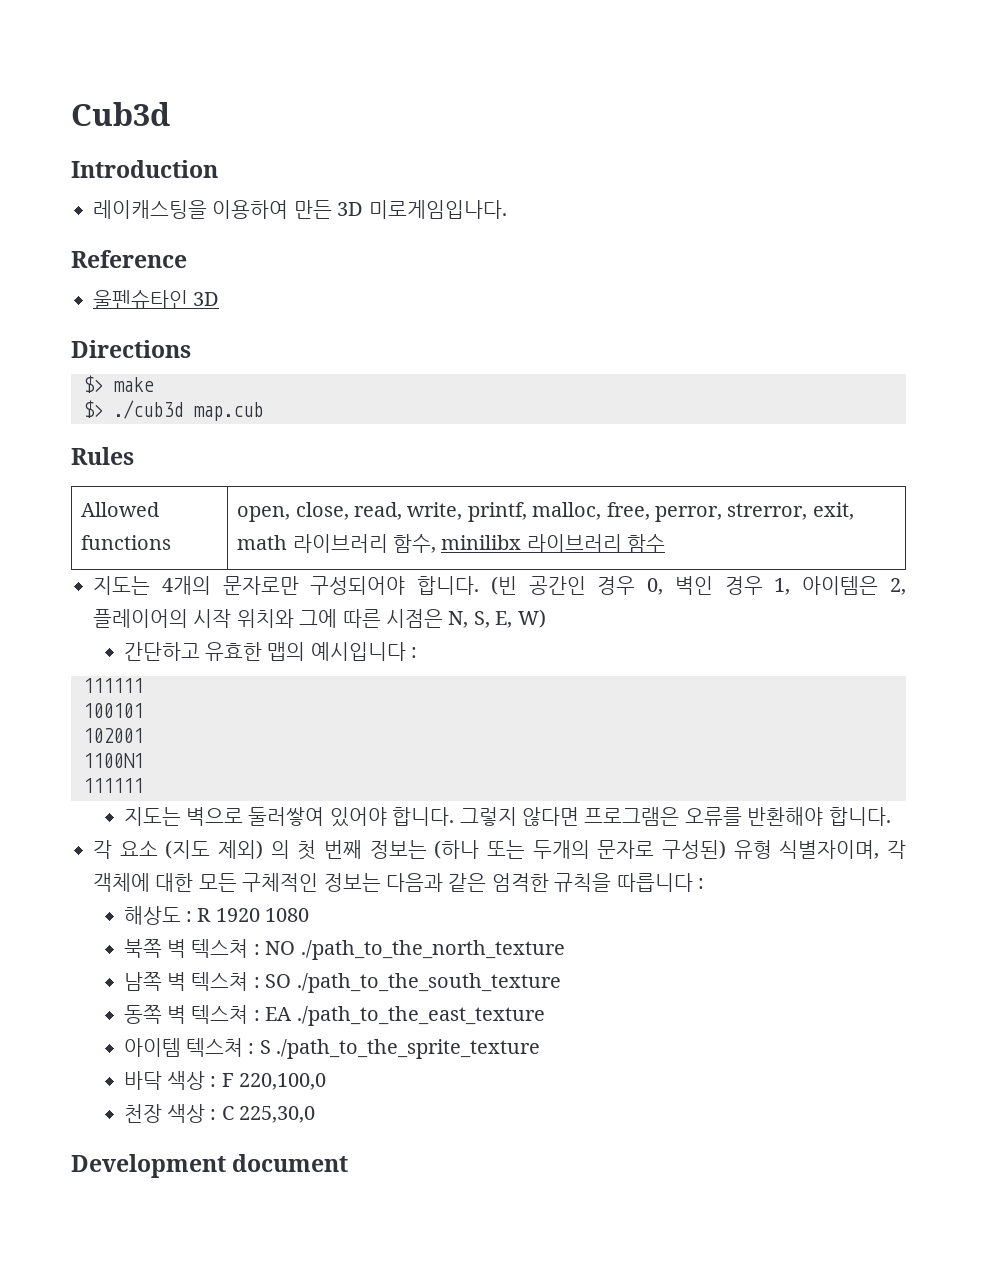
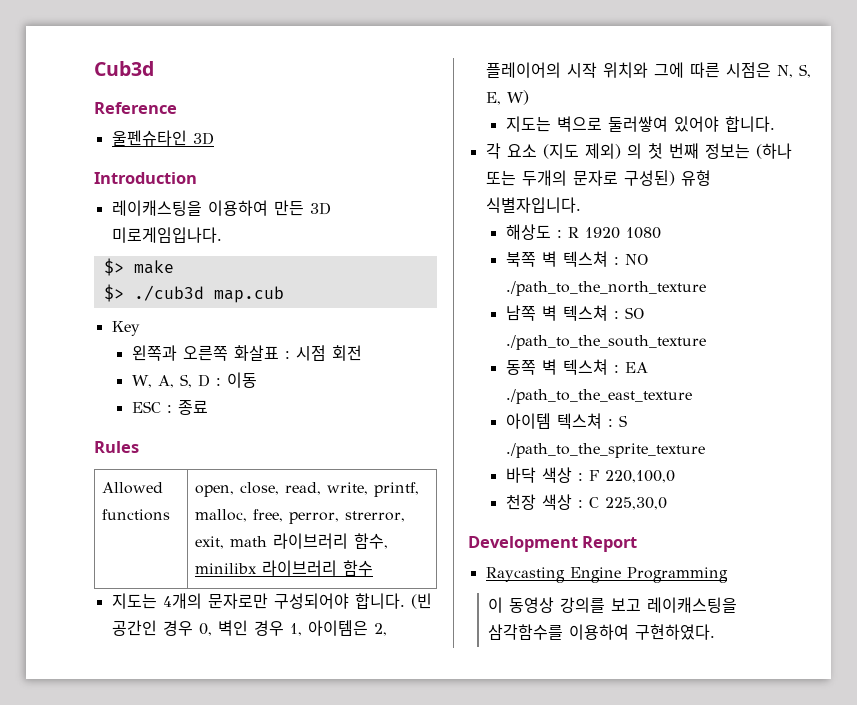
(170, 114) none -> [94,102,177,114] [111,130,214,146] // Reference // 울펜슈타인 3D
[71,250,187,268] [93,290,220,309] [71,340,191,358] // Reference // 울펜슈타인 3D // Directions -> (222, 235) none
(263, 411) none -> [111,321,140,336] [131,345,362,361] [131,372,257,388] [131,400,208,415] // Key // 왼쪽과 오른쪽 화살표 : 시점 회전 // W, A, S, D : 이동 // ESC : 종료
[123,642,418,661] [83,678,143,693] [83,703,143,718] [83,728,143,743] [83,753,143,768] [83,778,143,793] // 간단하고 유효한 맵의 예시입니다 : // 111111 // 100101 // 102001 // 1100N1 // 111111 -> (529, 97) none
[459,807,891,826] 그렇지 않다면 프로그램은 오류를 반환해야 합니다. -> (775, 124) none
[779,840,906,859] [93,873,704,892] 식별자이며, 각 객체에 대한 모든 구체적인 정보는 다음과 같은 엄격한 규칙을 따릅니다 : -> [485,197,581,213] 식별자입니다.
[232,1154,349,1172] document -> [582,536,638,552] [485,567,728,583] [488,597,738,613] [488,624,716,640] Report // Raycasting Engine Programming // 이 동영상 강의를 보고 레이캐스팅을 삼각함수를 이용하여 구현하였다.

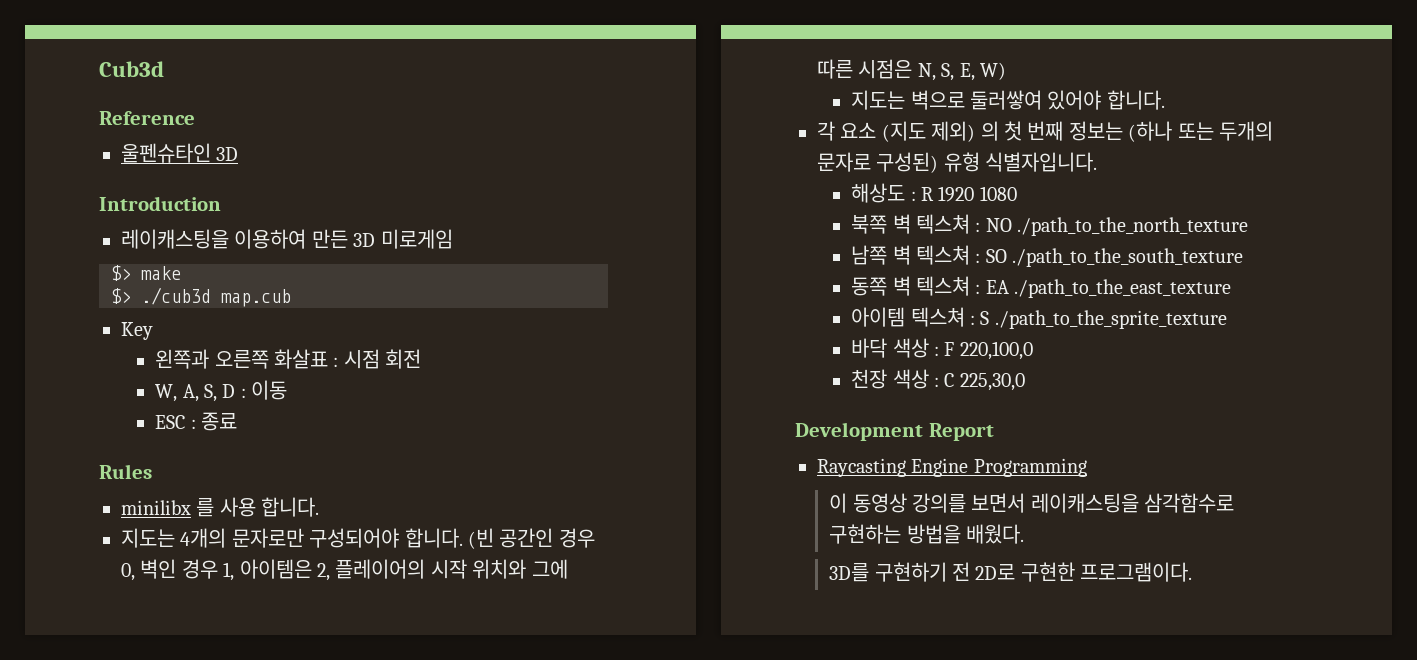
[111,227,222,243] 미로게임입나다. -> [380,229,453,249] 미로게임
[101,482,163,494] [101,509,170,521] [194,482,419,497] [194,509,405,524] [194,533,388,549] [194,560,373,576] // Allowed functions | open, close, read, write, printf, malloc, free, perror, strerror, exit, math 라이브러리 함수, minilibx 라이브러리 함수 -> [121,497,320,517] // minilibx 를 사용 합니다.
[611,597,738,613] [488,624,716,640] 보고 레이캐스팅을 삼각함수를 이용하여 구현하였다. -> [971,493,1235,513] [829,524,1024,544] [829,562,1193,582] 보면서 레이캐스팅을 삼각함수로 구현하는 방법을 배웠다. // 3D를 구현하기 전 2D로 구현한 프로그램이다.

